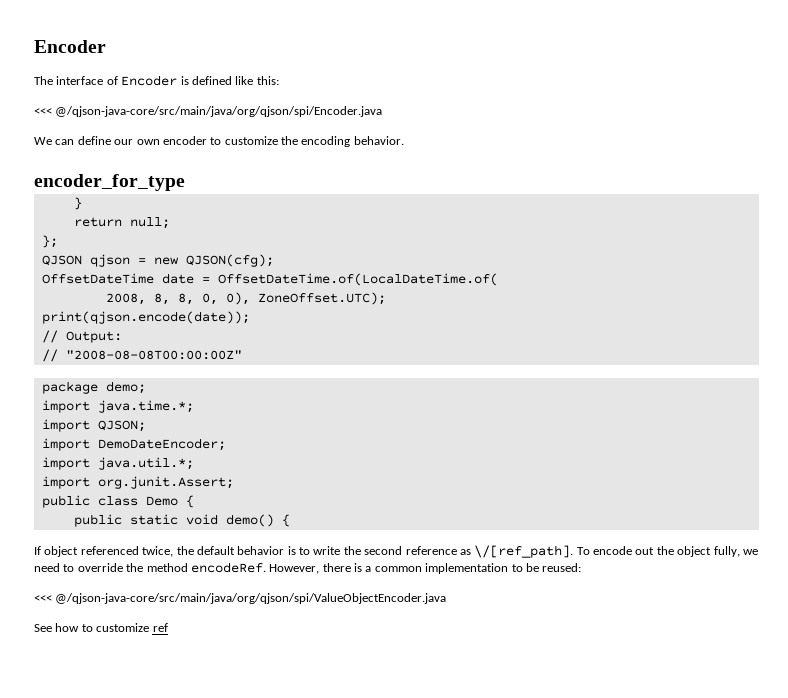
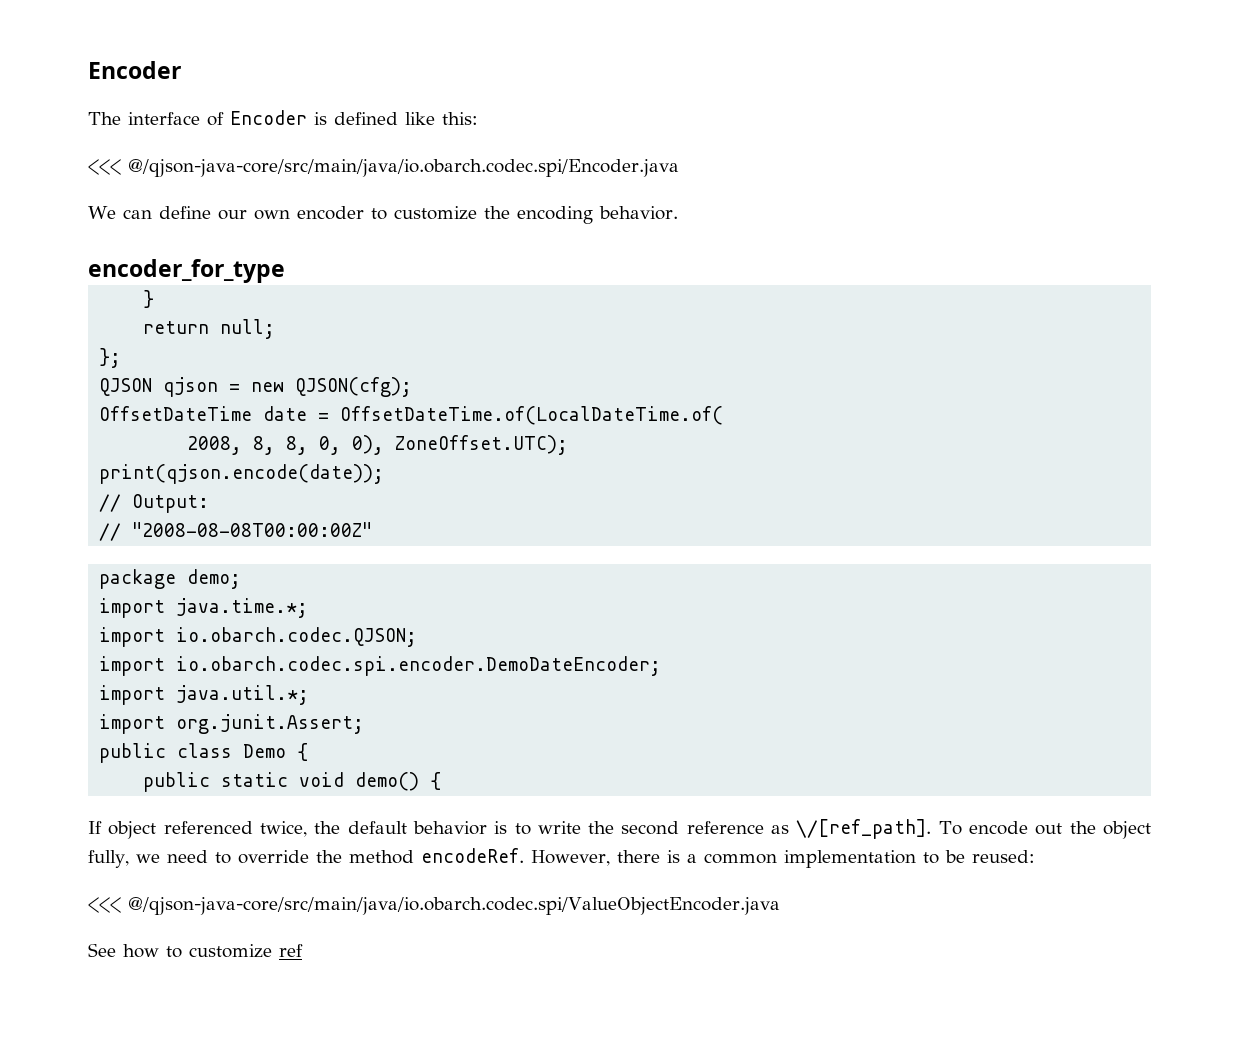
[55,106,383,117] @/qjson-java-core/src/main/java/org/qjson/spi/Encoder.java -> [128,159,679,177] @/qjson-java-core/src/main/java/io.obarch.codec.spi/Encoder.java
[97,420,146,432] [41,438,226,451] QJSON; // import DemoDateEncoder; -> [176,627,418,647] [99,656,662,676] io.obarch.codec.QJSON; // import io.obarch.codec.spi.encoder.DemoDateEncoder;
[55,593,447,604] @/qjson-java-core/src/main/java/org/qjson/spi/ValueObjectEncoder.java -> [128,897,780,915] @/qjson-java-core/src/main/java/io.obarch.codec.spi/ValueObjectEncoder.java

